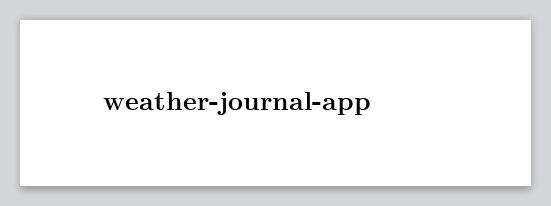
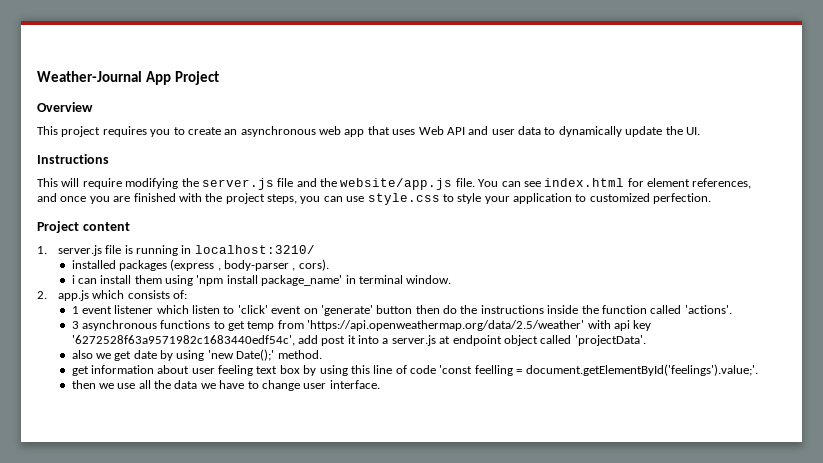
[103,92,371,115] weather-journal-app -> [37,71,219,85] [37,102,93,112] [37,126,700,137] [37,154,109,164] [37,178,752,190] [37,193,712,205] [37,221,130,233] [37,245,315,256] [71,259,329,271] [71,275,452,286] [37,290,187,301] [71,305,732,316] [71,320,652,331] [71,335,646,346] [71,349,322,361] [71,364,758,376] [71,380,380,391] Weather-Journal App Project // Overview // This project requires you to create an asynchronous web app that uses Web API and user data to dynamically update the UI. // Instructions // This will require modifying the server.js file and the website/app.js file. You can see index.html for element references, and once you are finished with the project steps, you can use style.css to style your application to customized perfection. // Project content // 1. server.js file is running in localhost:3210/ // installed packages (express , body-parser , cors). // i can install them using 'npm install package_name' in terminal window. // 2. app.js which consists of: // 1 event listener which listen to 'click' event on 'generate' button then do the instructions inside the function called 'actions'. // 3 asynchronous functions to get temp from 'https://api.openweathermap.org/data/2.5/weather' with api key '6272528f63a9571982c1683440edf54c', add post it into a server.js at endpoint object called 'projectData'. // also we get date by using 'new Date();' method. // get information about user feeling text box by using this line of code 'const feelling = document.getElementById('feelings').value;'. // then we use all the data we have to change user interface.

